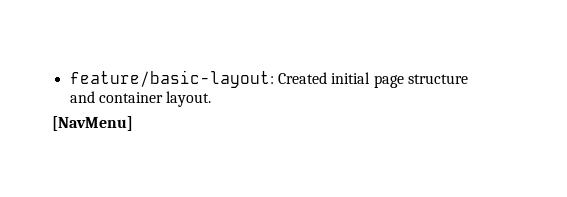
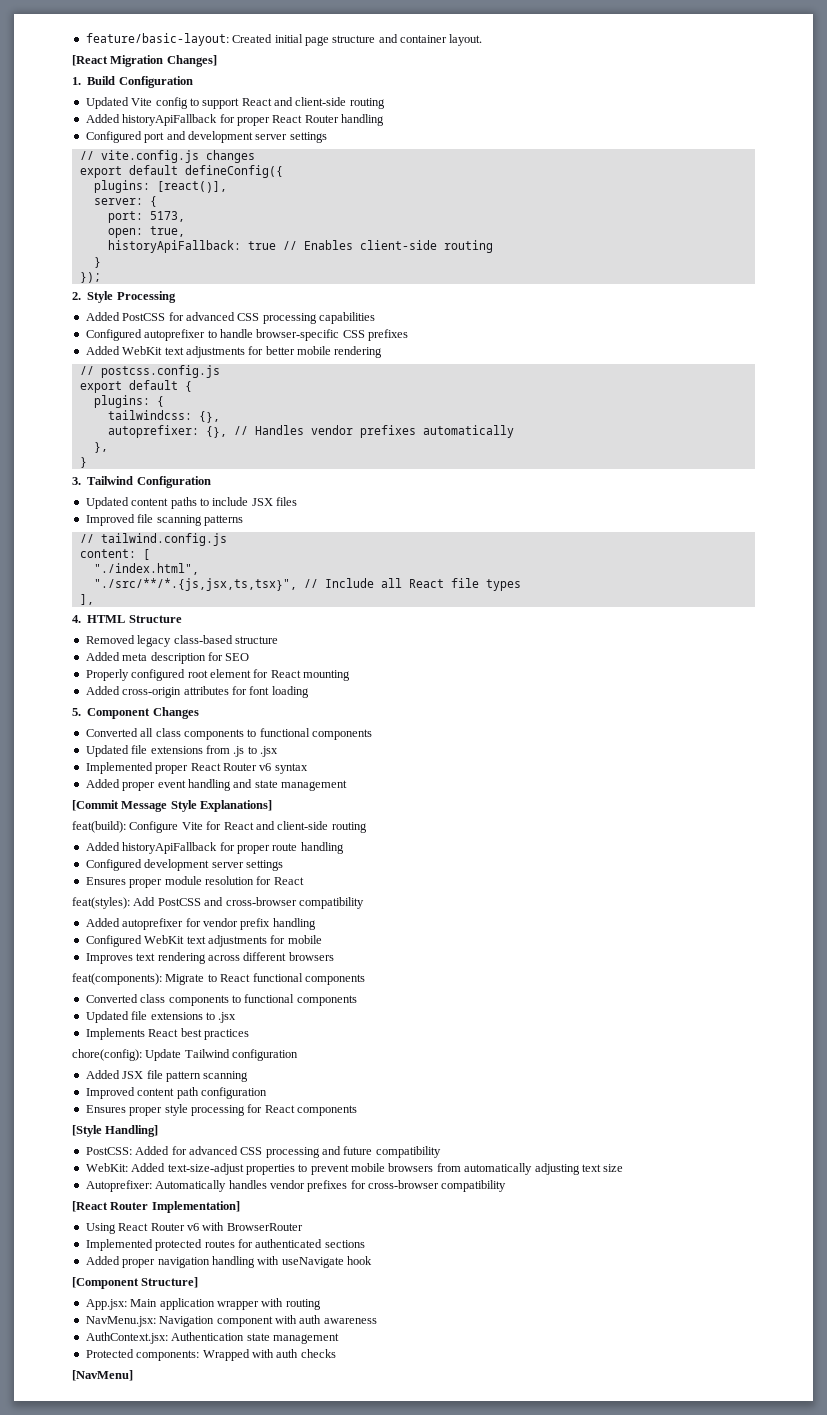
(212, 99) none -> [72,55,217,67] [72,76,193,88] [85,97,385,109] [85,114,384,126] [85,131,327,143] [79,150,255,163] [79,165,283,178] [93,180,227,193] [93,196,157,207] [107,211,185,223] [107,226,185,238] [107,240,493,253] [93,257,101,268] [79,272,101,283] [72,291,176,303] [85,312,375,324] [85,329,408,341] [85,346,383,358] [79,365,220,378] [79,380,192,393] [93,395,164,408] [107,410,220,423] [107,425,514,438] [93,442,108,453] [79,457,87,468] [72,476,211,488] [85,497,297,509] [85,514,243,526] [79,533,227,546] [79,549,150,560] [93,563,199,575] [93,578,521,591] [79,594,94,605] [72,615,182,623] [85,635,278,647] [85,652,250,664] [85,669,350,681] [85,686,309,698] [72,707,199,719] [85,728,372,740] [85,745,278,757] [85,762,308,774] [85,779,347,791] [72,800,273,812] [72,821,367,833] [85,842,344,854] [85,859,283,871] [85,876,304,888] [72,897,364,909] [85,918,316,930] [85,935,322,947] [85,952,334,964] [72,973,365,985] [85,994,357,1006] [85,1011,237,1023] [85,1028,249,1040] [72,1049,299,1061] [85,1070,249,1082] [85,1087,267,1099] [85,1104,357,1116] [72,1125,159,1137] [85,1146,441,1158] [85,1163,624,1175] [85,1180,507,1192] [72,1201,240,1213] [85,1222,303,1234] [85,1239,365,1251] [85,1256,372,1268] [72,1277,199,1289] [85,1298,321,1310] [85,1315,377,1327] [85,1332,339,1344] [85,1349,336,1361] // [React Migration Changes] // 1. Build Configuration // Updated Vite config to support React and client-side routing // Added historyApiFallback for proper React Router handling // Configured port and development server settings // // vite.config.js changes // export default defineConfig({ // plugins: [react()], // server: { // port: 5173, // open: true, // historyApiFallback: true // Enables client-side routing // } // }); // 2. Style Processing // Added PostCSS for advanced CSS processing capabilities // Configured autoprefixer to handle browser-specific CSS prefixes // Added WebKit text adjustments for better mobile rendering // // postcss.config.js // export default { // plugins: { // tailwindcss: {}, // autoprefixer: {}, // Handles vendor prefixes automatically // }, // } // 3. Tailwind Configuration // Updated content paths to include JSX files // Improved file scanning patterns // // tailwind.config.js // content: [ // "./index.html", // "./src/**/*.{js,jsx,ts,tsx}", // Include all React file types // ], // 4. HTML Structure // Removed legacy class-based structure // Added meta description for SEO // Properly configured root element for React mounting // Added cross-origin attributes for font loading // 5. Component Changes // Converted all class components to functional components // Updated file extensions from .js to .jsx // Implemented proper React Router v6 syntax // Added proper event handling and state management // [Commit Message Style Explanations] // feat(build): Configure Vite for React and client-side routing // Added historyApiFallback for proper route handling // Configured development server settings // Ensures proper module resolution for React // feat(styles): Add PostCSS and cross-browser compatibility // Added autoprefixer for vendor prefix handling // Configured WebKit text adjustments for mobile // Improves text rendering across different browsers // feat(components): Migrate to React functional components // Converted class components to functional components // Updated file extensions to .jsx // Implements React best practices // chore(config): Update Tailwind configuration // Added JSX file pattern scanning // Improved content path configuration // Ensures proper style processing for React components // [Style Handling] // PostCSS: Added for advanced CSS processing and future compatibility // WebKit: Added text-size-adjust properties to prevent mobile browsers from automatically adjusting text size // Autoprefixer: Automatically handles vendor prefixes for cross-browser compatibility // [React Router Implementation] // Using React Router v6 with BrowserRouter // Implemented protected routes for authenticated sections // Added proper navigation handling with useNavigate hook // [Component Structure] // App.jsx: Main application wrapper with routing // NavMenu.jsx: Navigation component with auth awareness // AuthContext.jsx: Authentication state management // Protected components: Wrapped with auth checks

